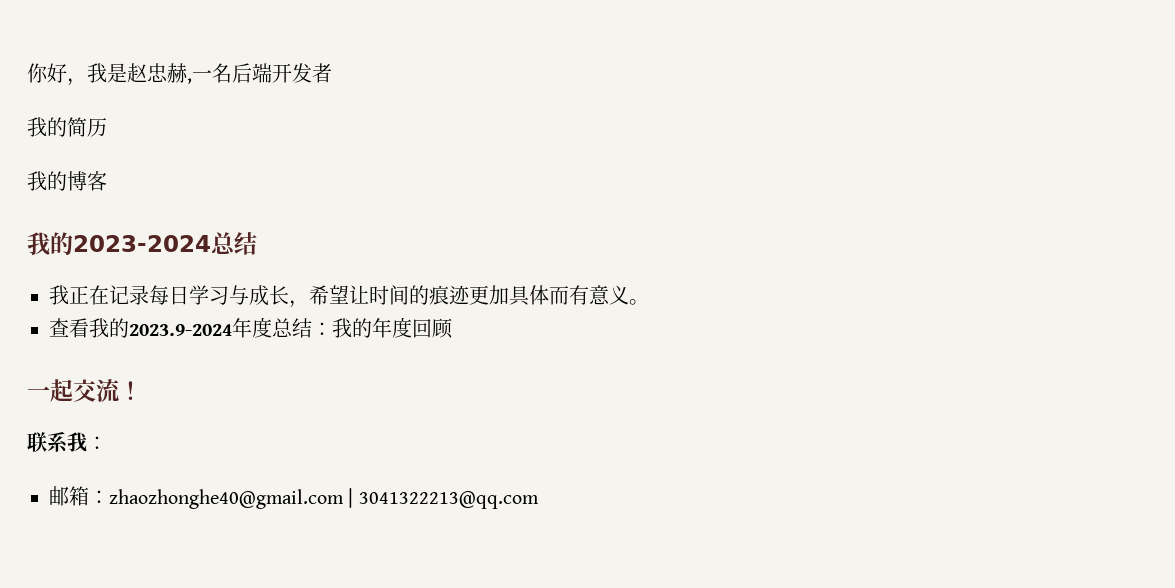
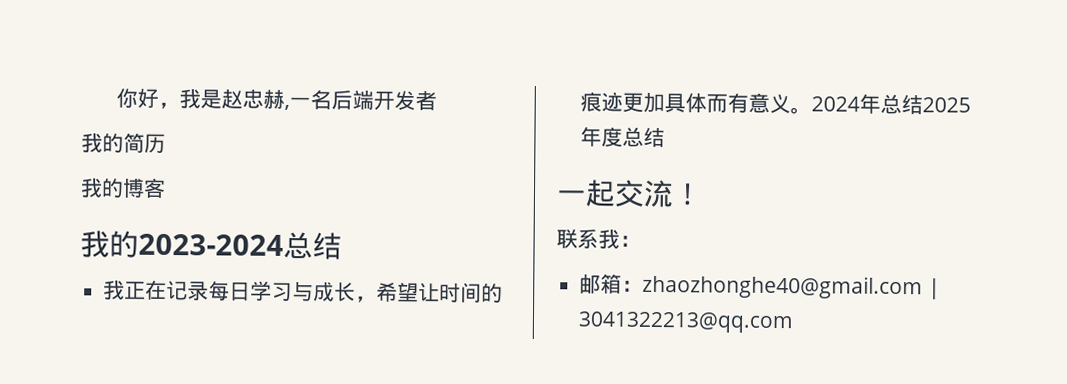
[49,318,232,338] // 查看我的2023.9-2024 -> [811,93,972,115] 2024年总结2025
[312,317,453,339] ：我的年度回顾 -> (666, 137) none

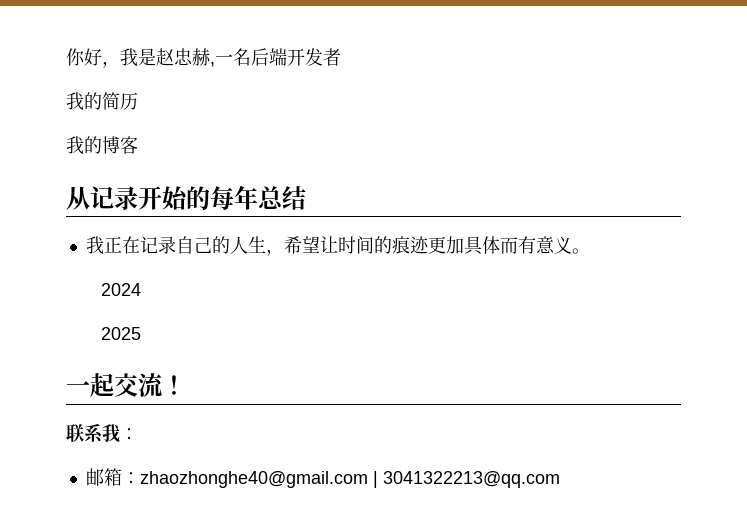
[80,230,284,258] 我的2023-2024 -> [66,185,258,210] 从记录开始的每年
[208,280,357,302] 每日学习与成长 -> [175,236,266,254] 自己的人生
(813, 111) none -> (590, 251) //
[859,93,924,115] 年总结 -> (142, 289) //
[580,126,666,148] 年度总结 -> (142, 333) none

